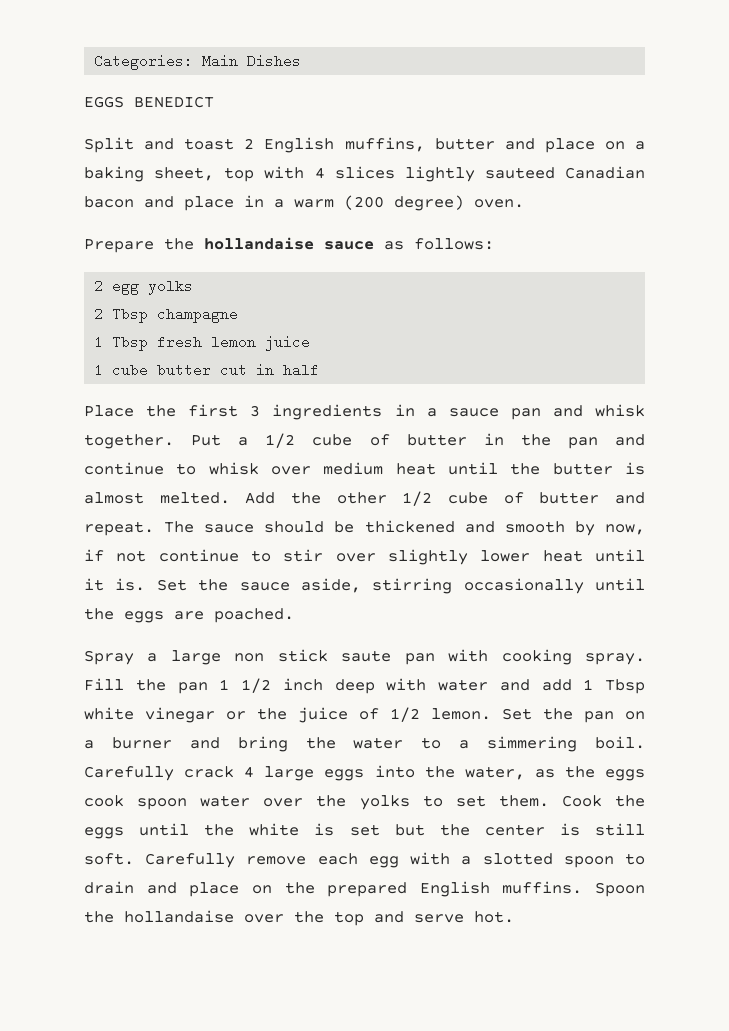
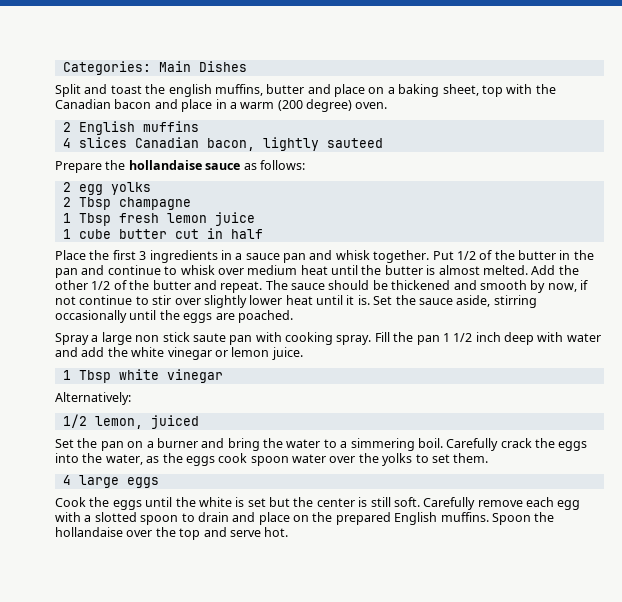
[84,96,214,108] // EGGS BENEDICT -> (247, 66) none
[244,137,335,153] 2 English -> [145,84,212,97] the english
[314,166,555,182] 4 slices lightly sauteed -> [535,84,556,94] the
(524, 203) none -> [62,121,199,135] [62,137,383,151] // 2 English muffins // 4 slices Canadian bacon, lightly sauteed
[238,433,390,448] a 1/2 cube of -> [456,250,515,260] 1/2 of the
[448,492,524,504] cube of -> [113,280,150,290] of the
[583,679,645,694] [84,707,491,723] 1 Tbsp white vinegar or the juice of 1/2 lemon. -> [107,347,303,360] [62,369,223,383] [55,392,131,405] [62,414,199,429] the white vinegar or lemon juice. // 1 Tbsp white vinegar // Alternatively: // 1/2 lemon, juiced //
[244,766,315,781] 4 large -> [535,438,555,448] the
(549, 801) none -> [62,475,159,488] // 4 large eggs //

